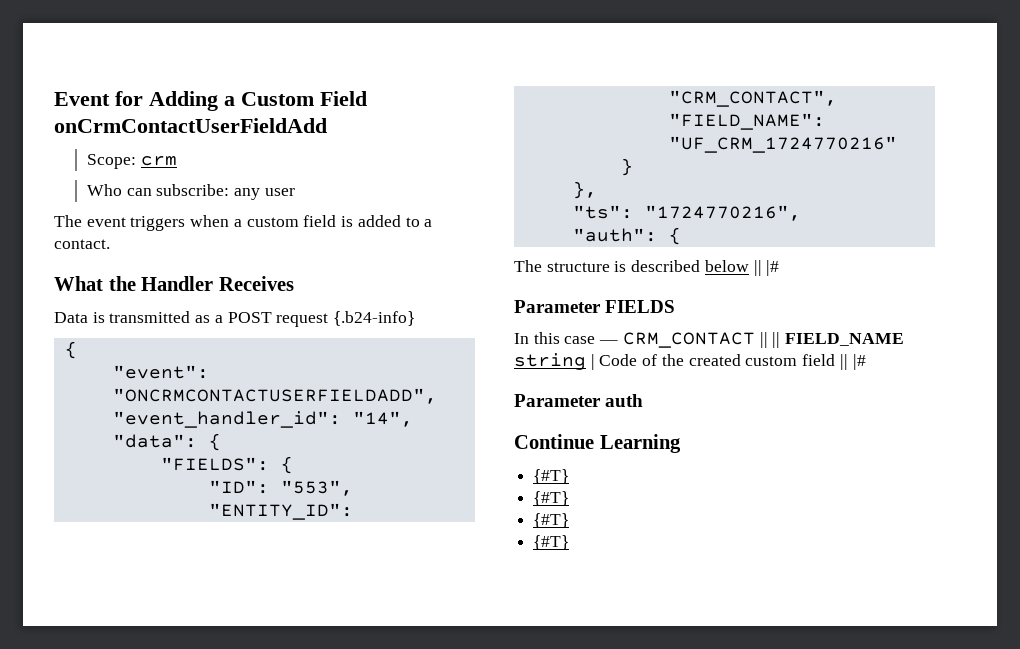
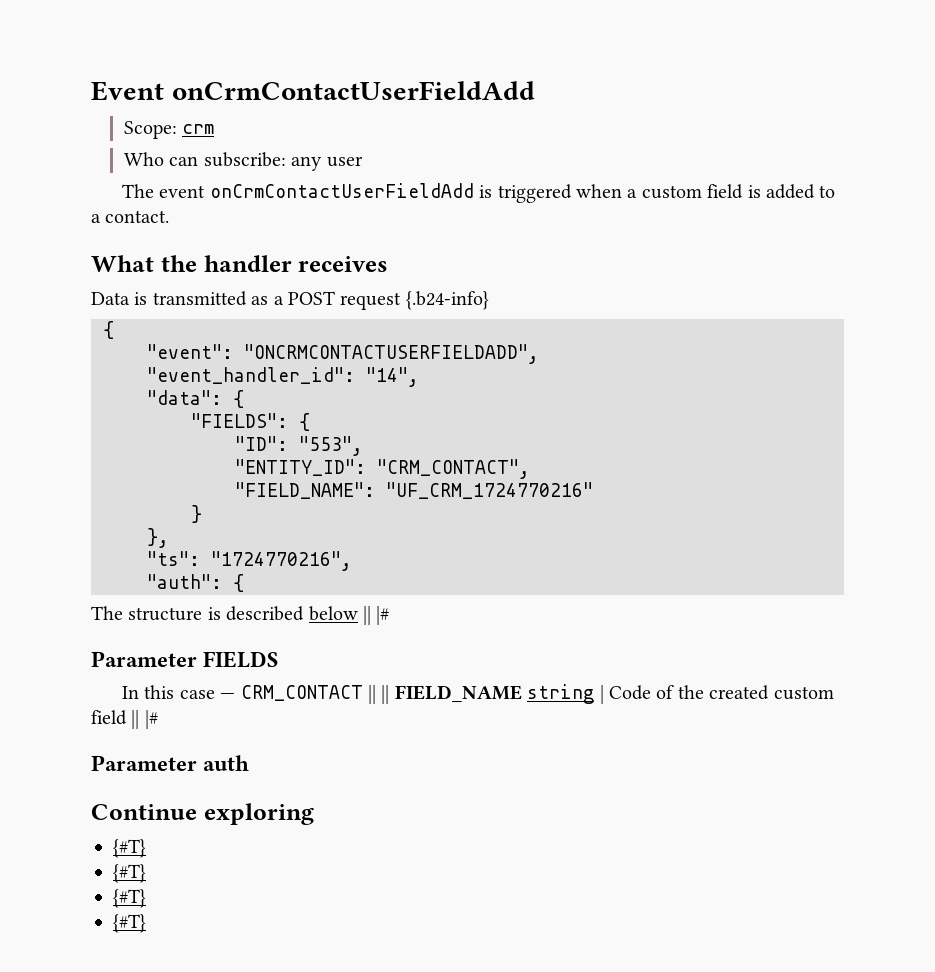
[115,91,367,111] for Adding a Custom Field -> (164, 91) none
[130,216,186,231] triggers -> [209,183,572,203] onCrmContactUserFieldAdd is triggered
[141,276,294,291] Handler Receives -> [203,255,389,272] handler receives
[599,434,681,453] Learning -> [203,803,314,825] exploring

